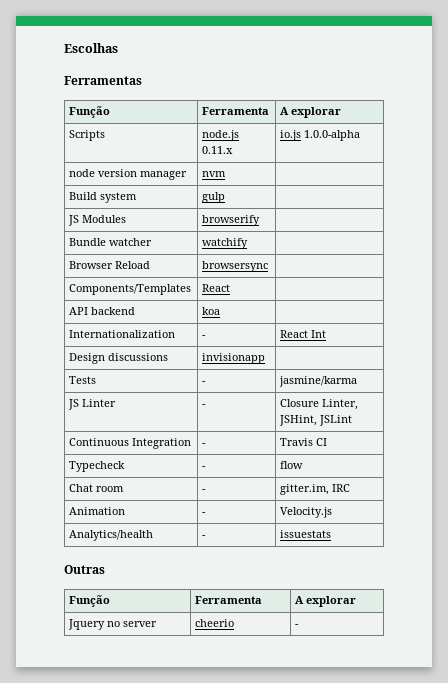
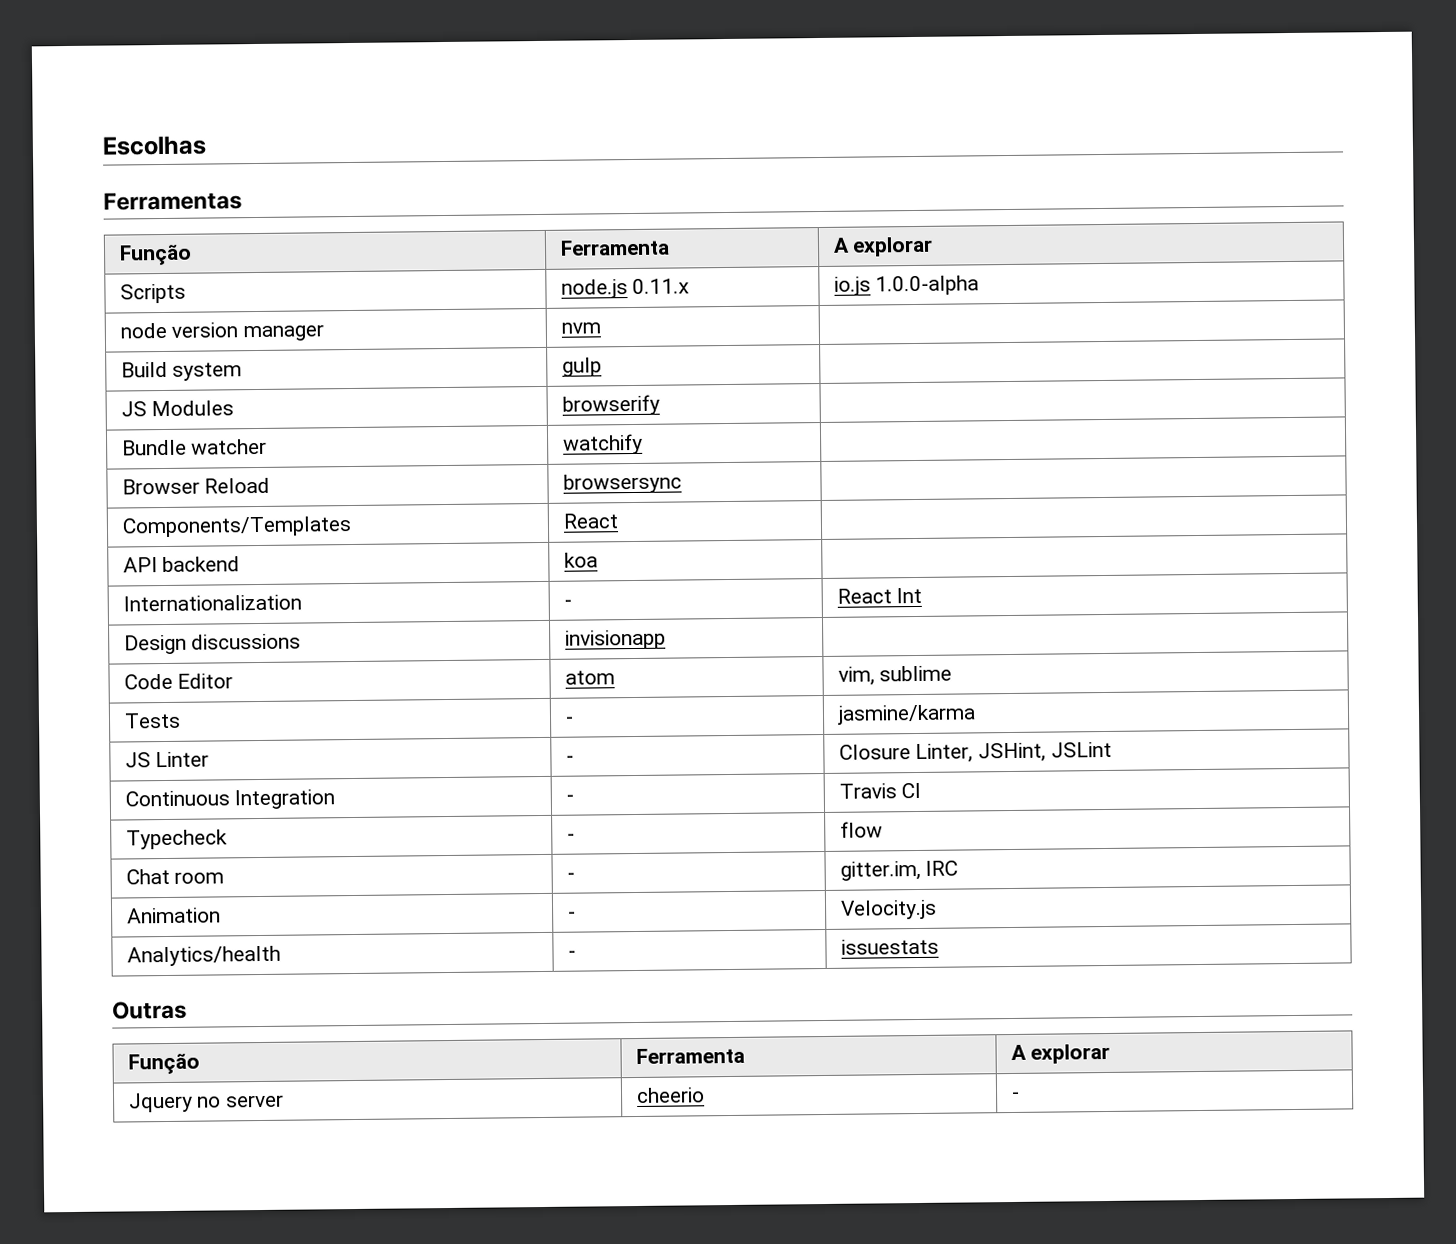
(265, 358) none -> [123,673,234,690] [564,670,615,685] [837,665,953,686] // Code Editor | atom | vim, sublime

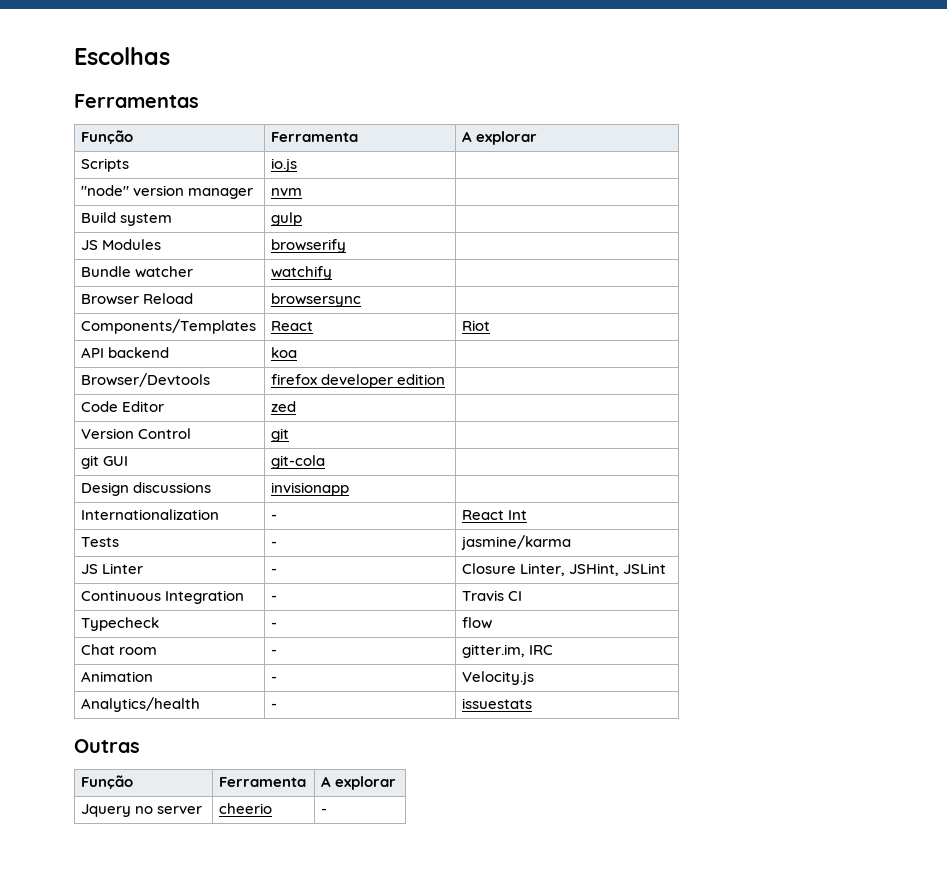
[560,278,690,299] [833,275,980,296] [119,322,167,339] node.js 0.11.x | io.js 1.0.0-alpha // node -> [271,158,298,172] [81,185,130,196] io.js | // "node"
(618, 521) none -> [462,320,491,331] Riot
[122,594,302,612] [563,599,572,607] [836,587,923,604] [123,633,302,655] [564,629,666,650] [123,673,234,690] [564,670,615,685] [837,665,953,686] Internationalization | - | React Int // Design discussions | invisionapp | // Code Editor | atom | vim, sublime -> [81,373,211,387] [271,374,446,388] [81,401,165,412] [271,401,297,412] [81,428,192,439] [271,428,290,442] [81,455,129,469] [271,455,326,469] [81,482,212,496] [271,482,350,496] [81,509,220,520] [271,514,278,520] [462,510,528,520] Browser/Devtools | firefox developer edition | // Code Editor | zed | // Version Control | git | // git GUI | git-cola | // Design discussions | invisionapp | // Internationalization | - | React Int

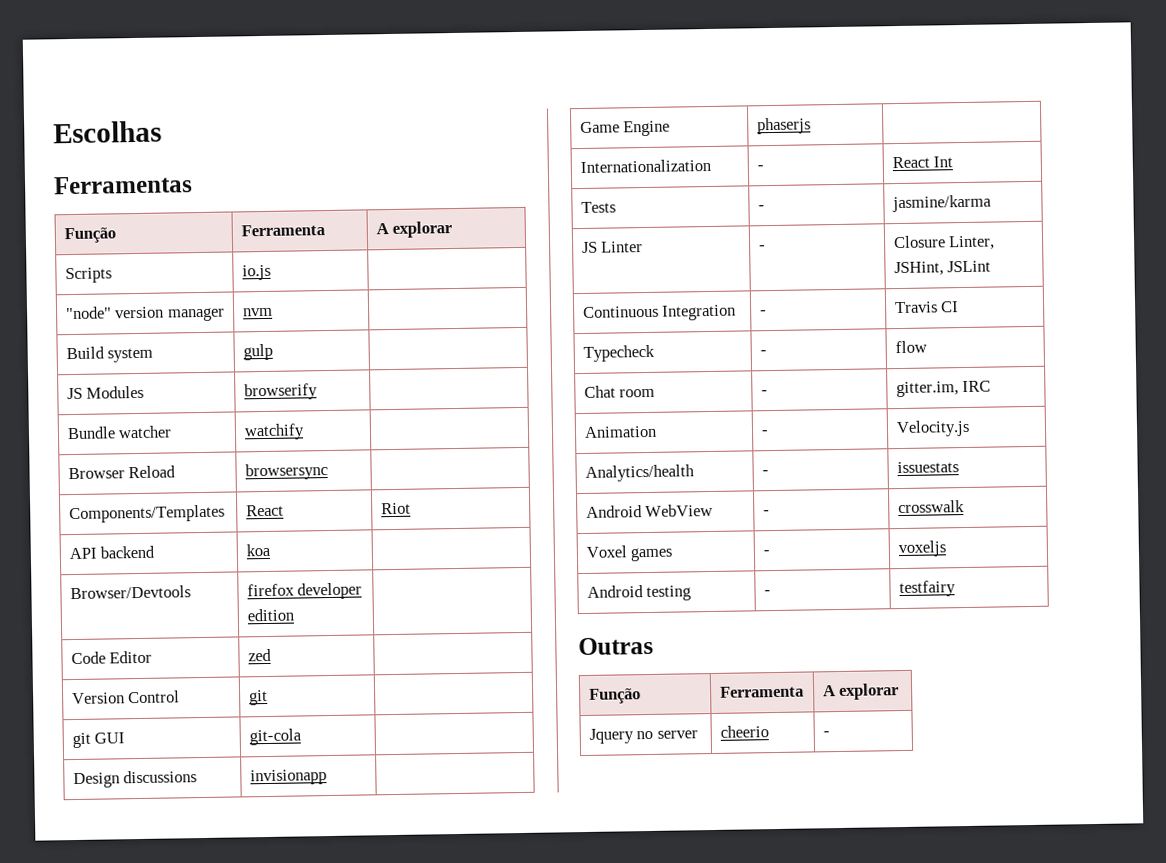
(350, 489) none -> [579,120,671,137] [756,117,811,135] // Game Engine | phaserjs |
(533, 703) none -> [585,503,714,518] [762,510,770,516] [897,500,965,514] [585,545,674,562] [762,550,770,556] [897,540,947,558] [586,585,692,602] [763,590,771,596] [898,580,956,598] // Android WebView | - | crosswalk // Voxel games | - | voxeljs // Android testing | - | testfairy

